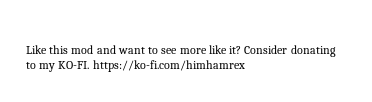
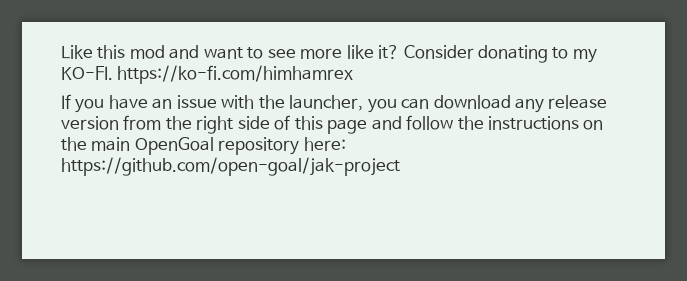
(245, 66) none -> [61,94,608,113] [61,115,604,134] [61,137,346,155] [61,157,400,176] // If you have an issue with the launcher, you can download any release version from the right side of this page and follow the instructions on the main OpenGoal repository here: https://github.com/open-goal/jak-project

